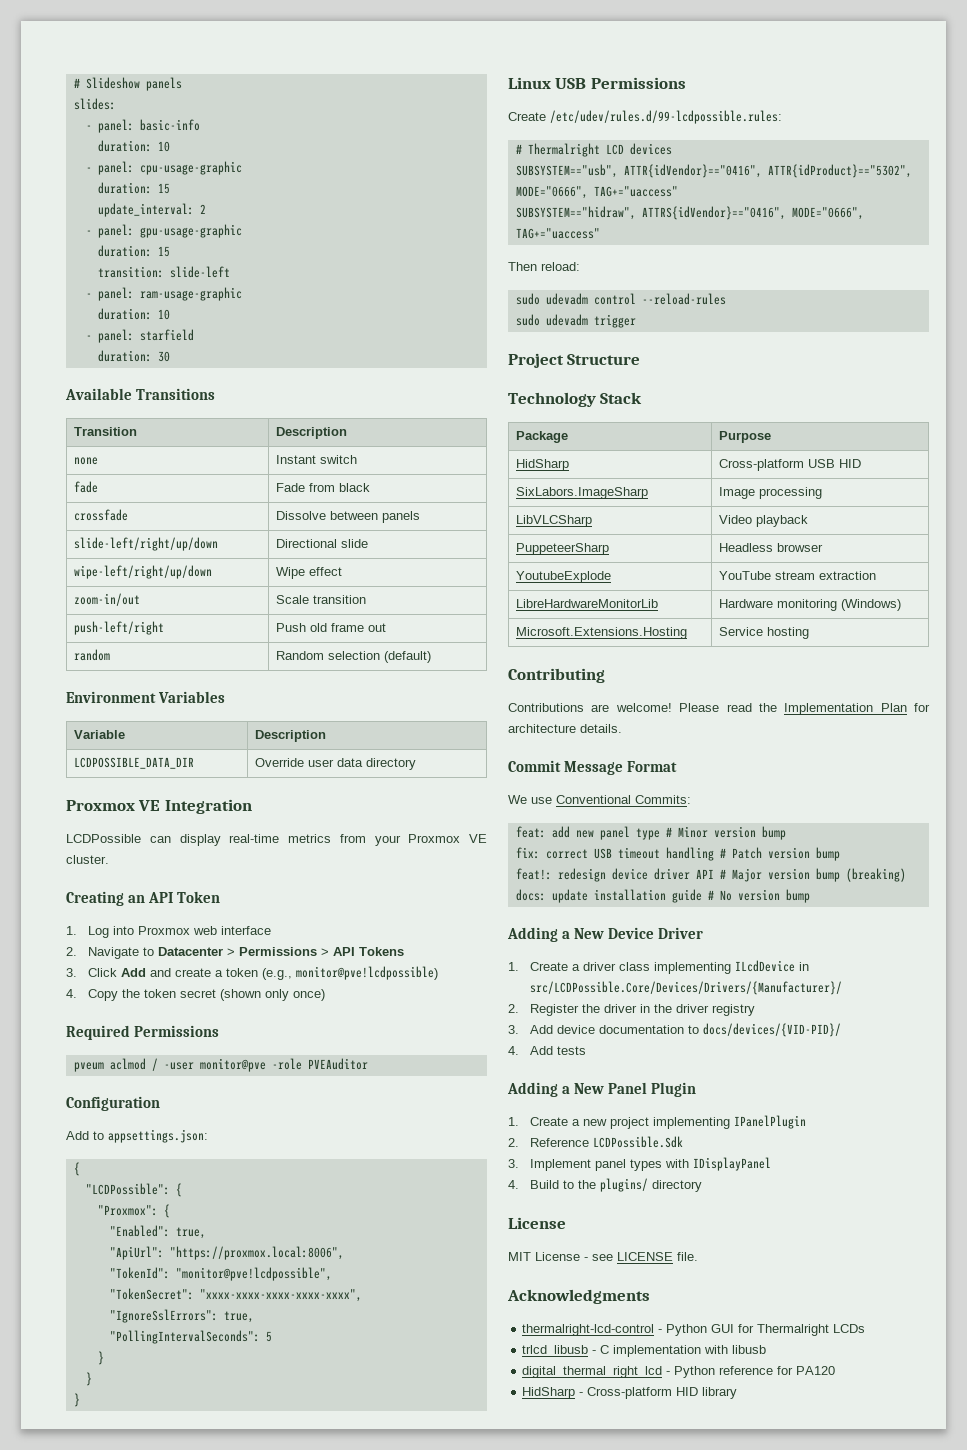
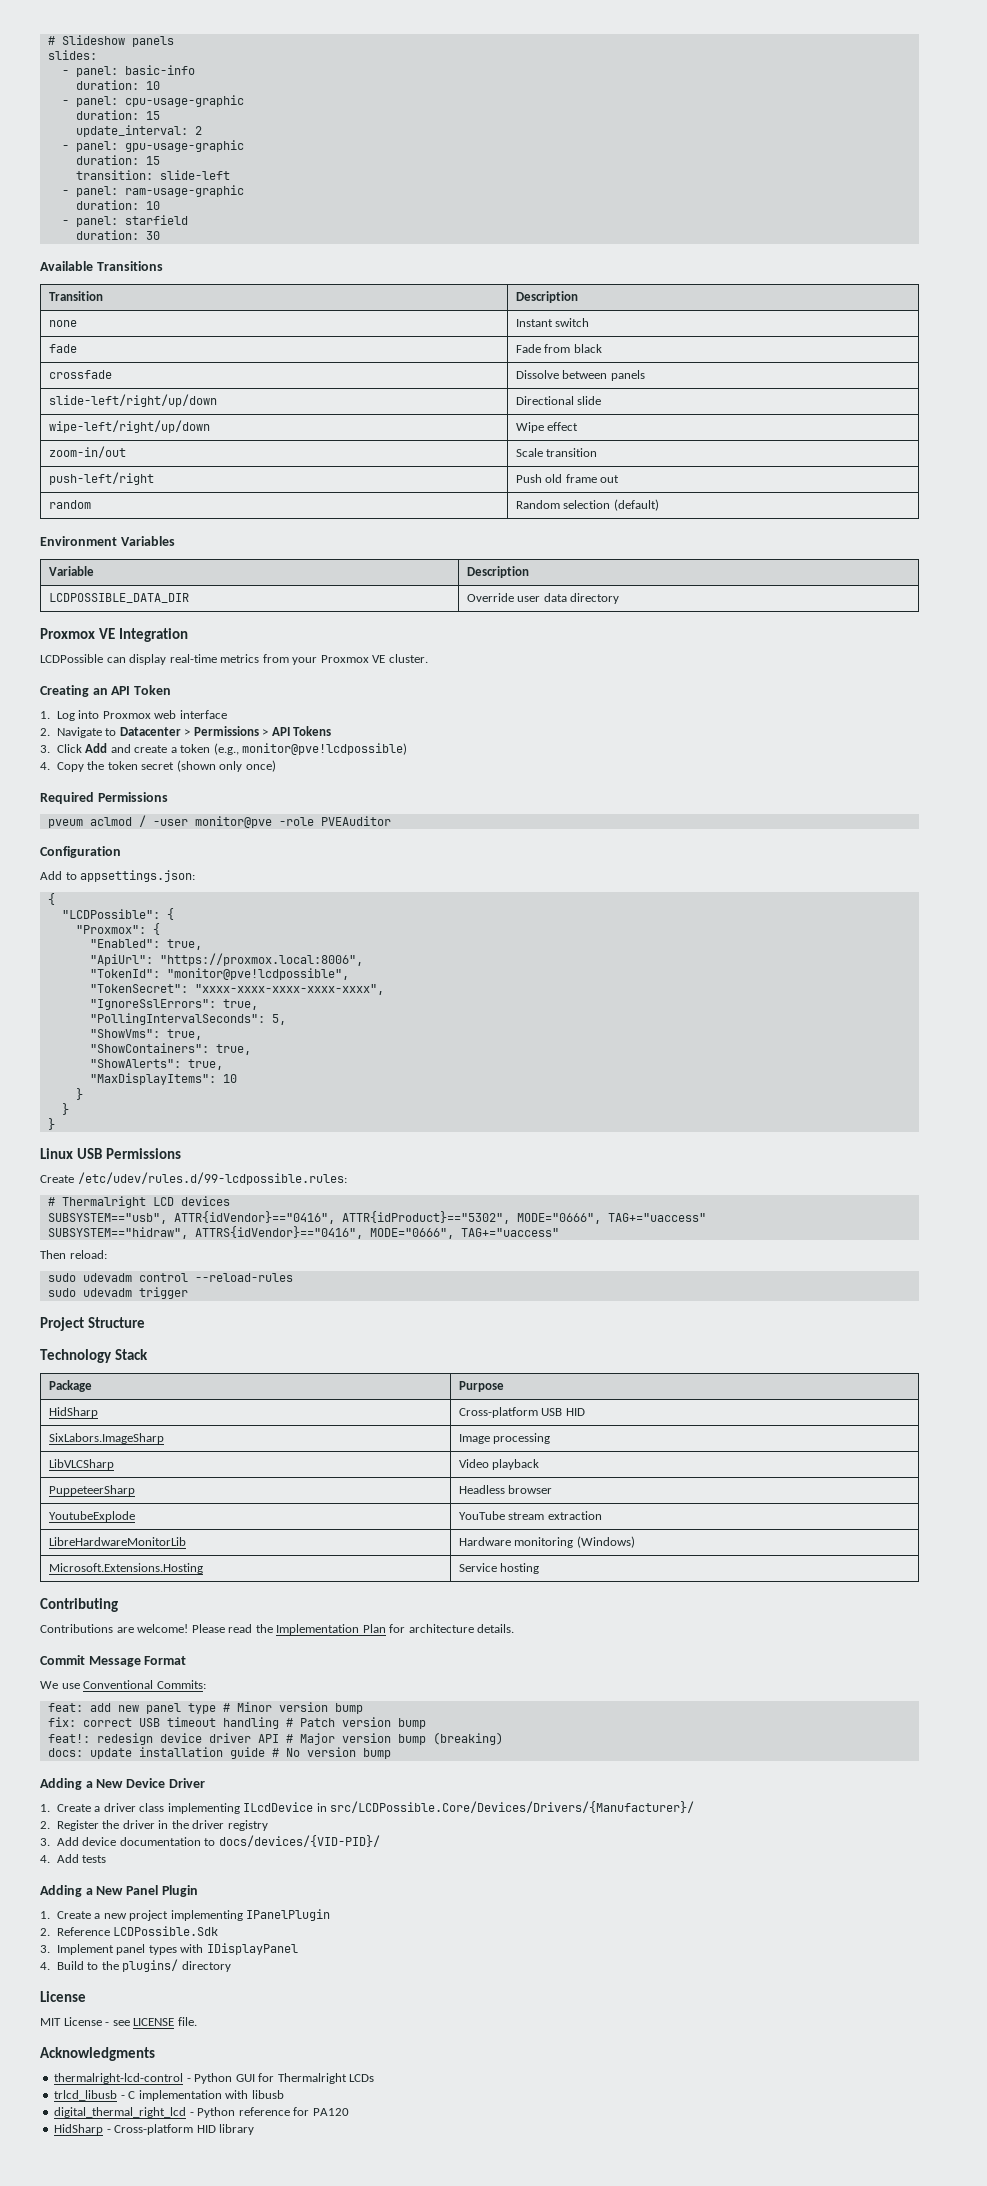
[265,1331,272,1342] 5 -> [271,1014,286,1025] [89,1029,202,1040] [89,1043,251,1055] [89,1059,223,1070] [89,1073,237,1085] 5, // "ShowVms": true, // "ShowContainers": true, // "ShowAlerts": true, // "MaxDisplayItems": 10

